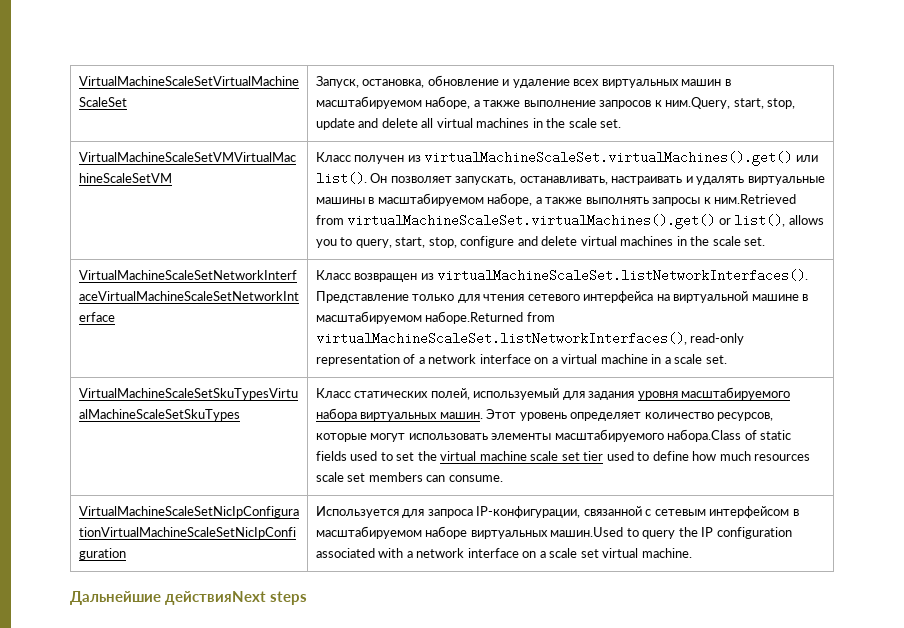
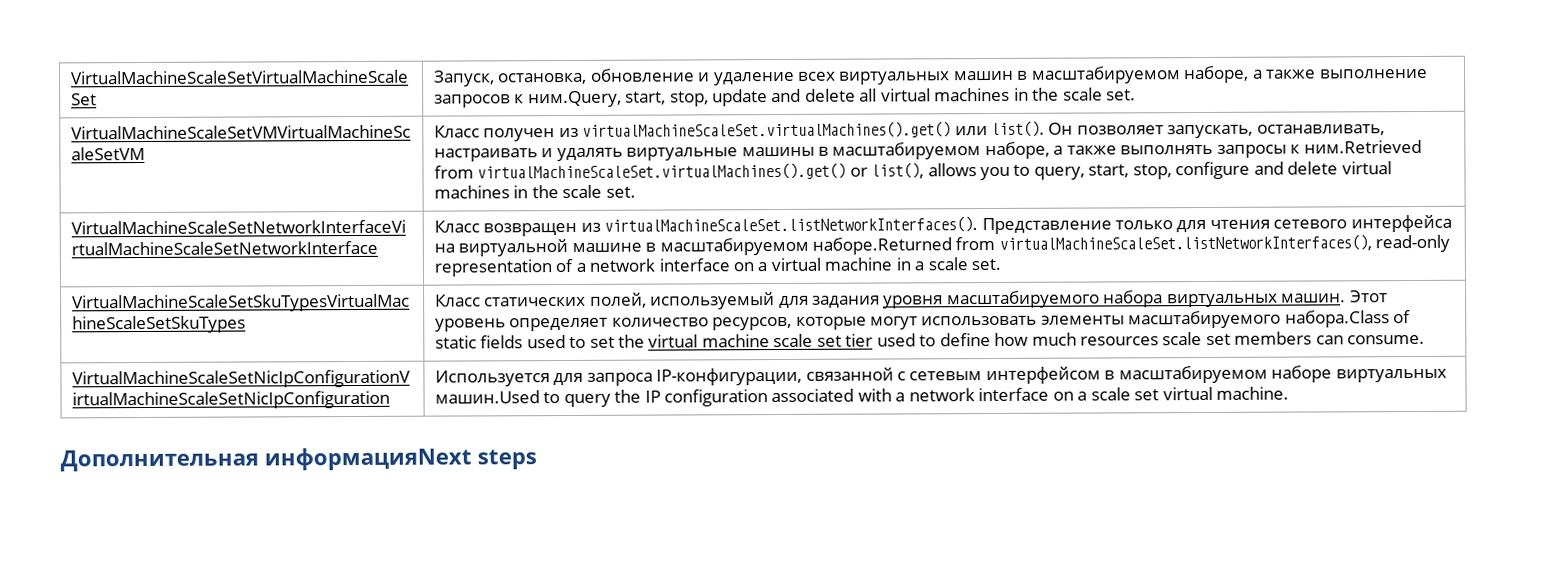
[70,591,266,605] Дальнейшие действияNext -> [60,447,472,472] Дополнительная информацияNext

